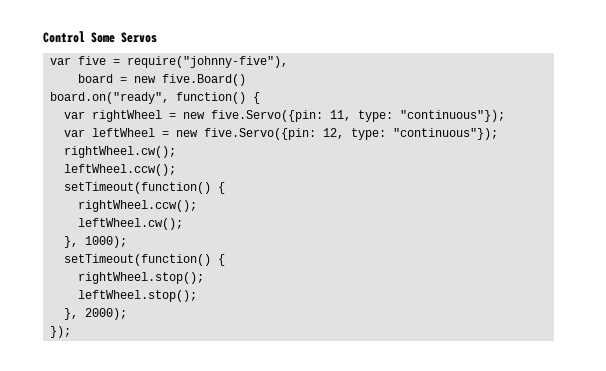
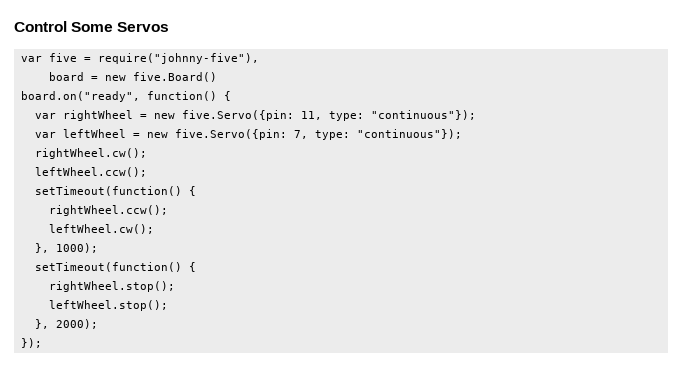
[322,128,344,139] 12, -> [293,130,308,139] 7,

